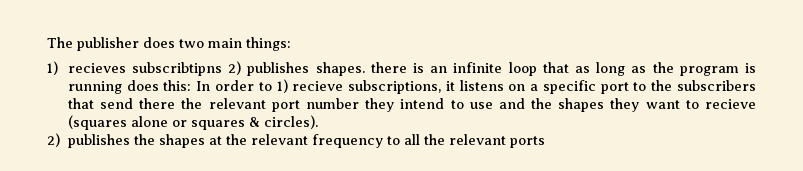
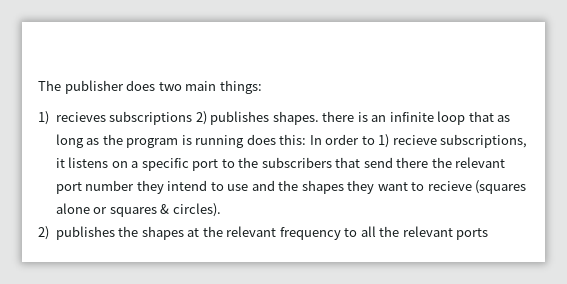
[132,62,223,76] subscribtipns -> [109,111,193,125] subscriptions

